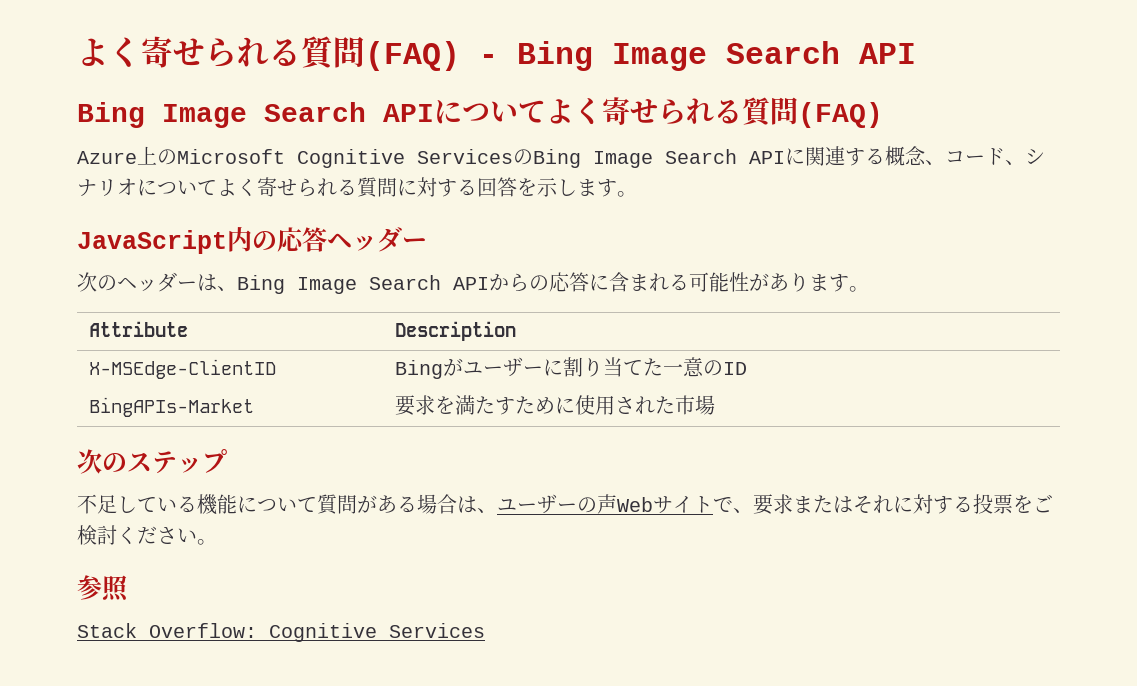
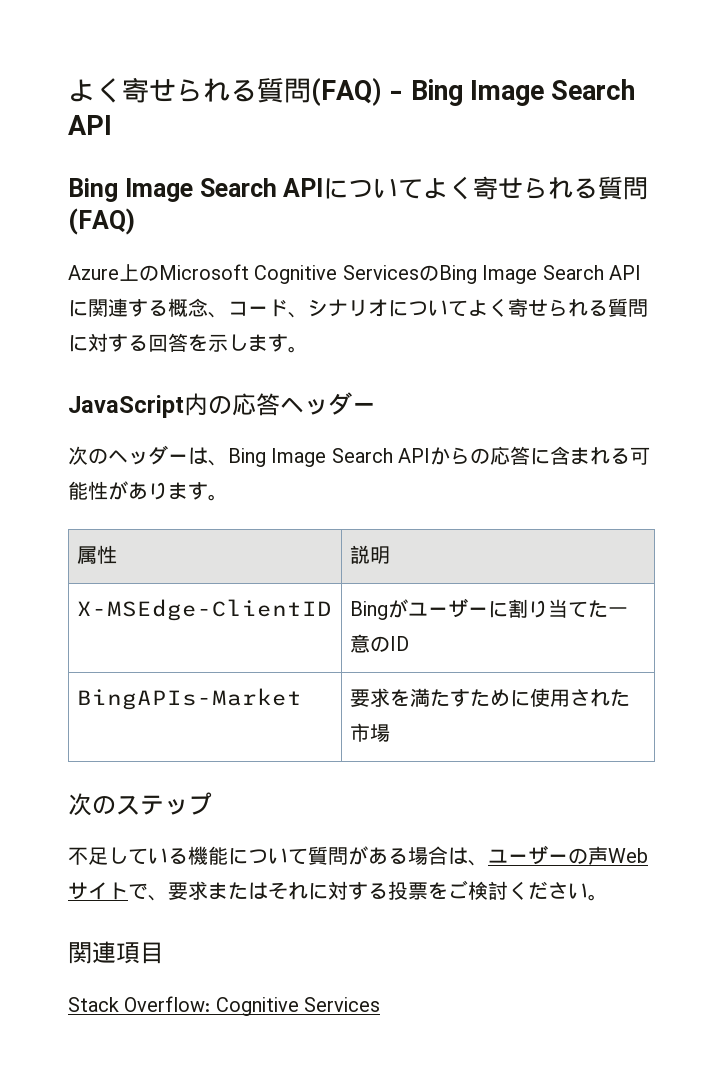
[89,321,189,337] [395,321,517,341] Attribute | Description -> [76,545,117,564] [349,545,390,564] 属性 | 説明
[77,575,129,602] 参照 -> [68,941,164,964] 関連項目

